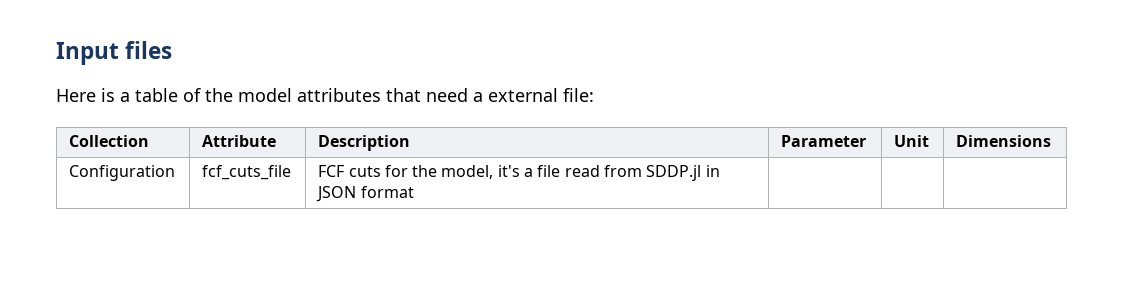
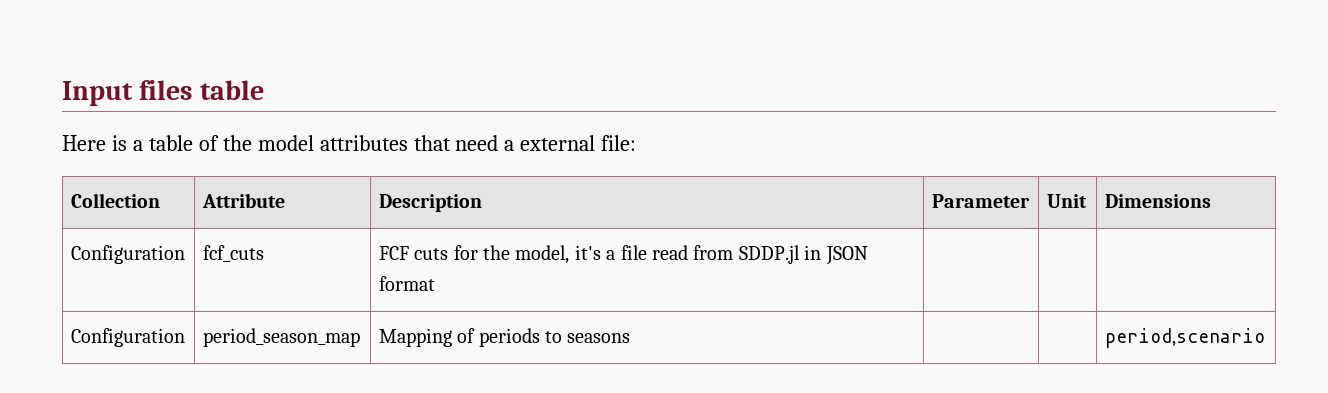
(173, 50) none -> [199,80,264,100] table
[202,165,292,180] fcf_cuts_file -> [202,245,264,262] fcf_cuts
(414, 192) none -> [70,328,185,347] [202,328,360,347] [378,328,631,347] [1104,328,1265,348] // Configuration | period_season_map | Mapping of periods to seasons | | | period,scenario

